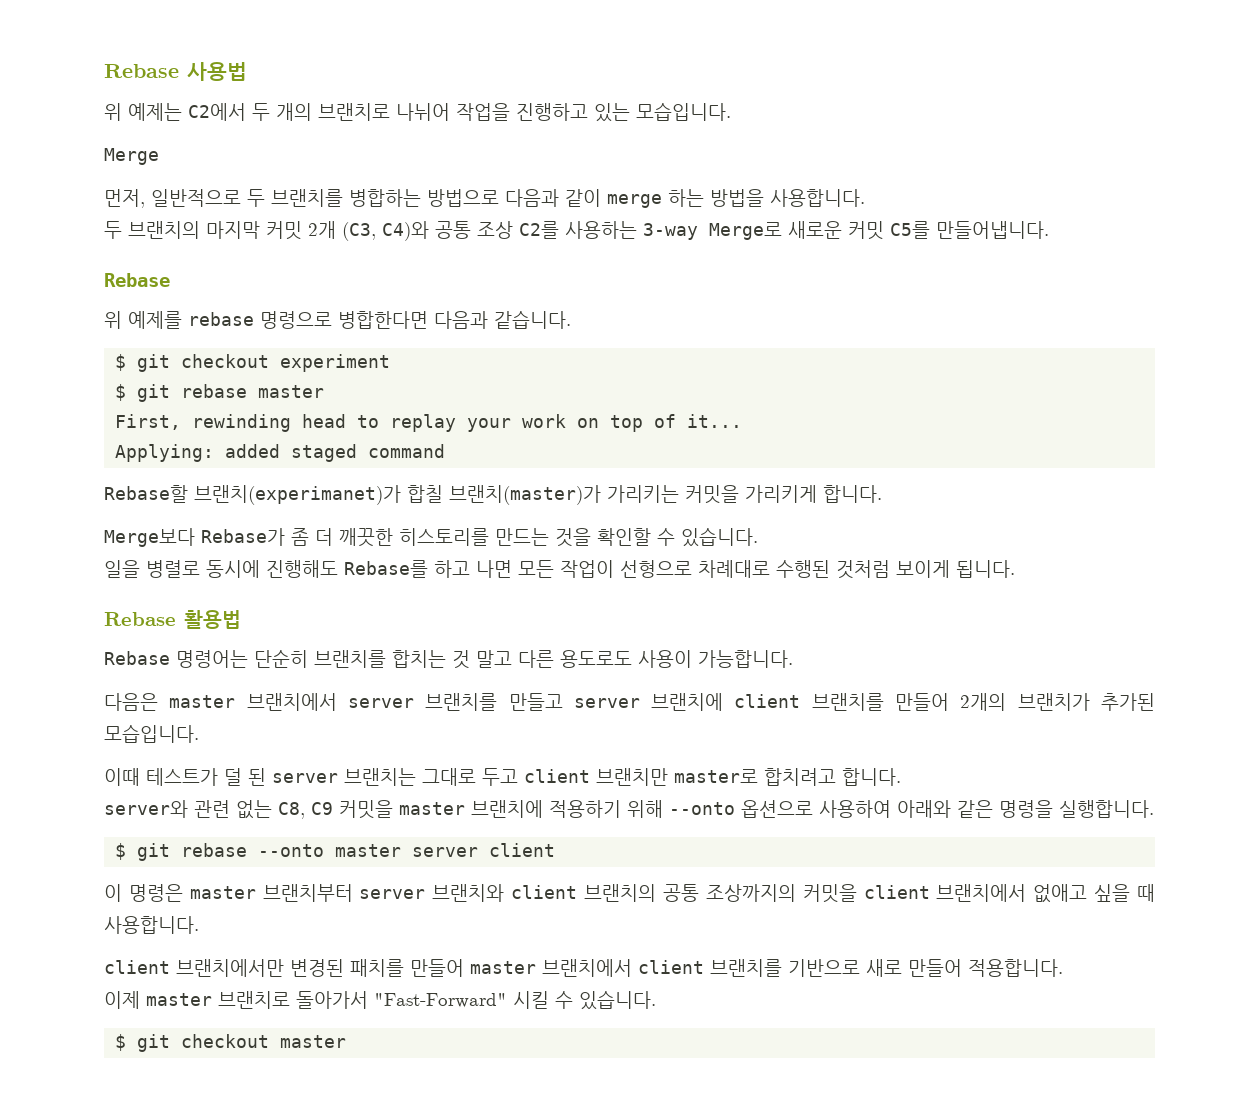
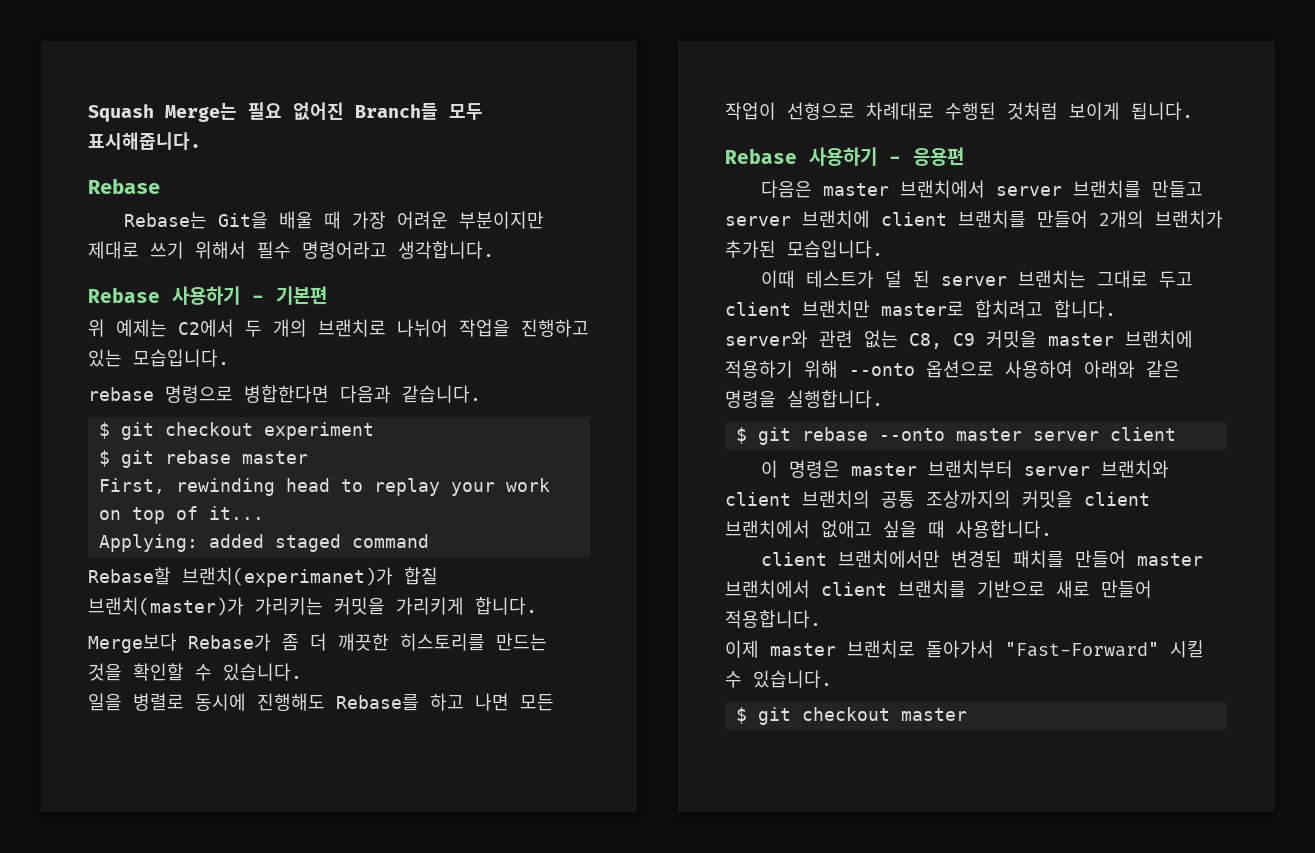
[104,62,247,81] Rebase 사용법 -> [88,102,483,122] [88,132,201,150] [88,178,160,194] [124,211,545,229] [88,241,494,259] [88,286,327,305] Squash Merge는 필요 없어진 Branch들 모두 표시해줍니다. // Rebase // Rebase는 Git을 배울 때 가장 어려운 부분이지만 제대로 쓰기 위해서 필수 명령어라고 생각합니다. // Rebase 사용하기 - 기본편
[104,148,159,165] [104,189,865,208] [104,221,1049,241] [104,273,170,287] [104,311,182,329] Merge // 먼저, 일반적으로 두 브랜치를 병합하는 방법으로 다음과 같이 merge 하는 방법을 사용합니다. // 두 브랜치의 마지막 커밋 2개 (C3, C4)와 공통 조상 C2를 사용하는 3-way Merge로 새로운 커밋 C5를 만들어냅니다. // Rebase // 위 예제를 -> (229, 358) none
[184,610,241,629] [104,649,793,669] 활용법 // Rebase 명령어는 단순히 브랜치를 합치는 것 말고 다른 용도로도 사용이 가능합니다. -> [809,147,964,166] 사용하기 - 응용편

